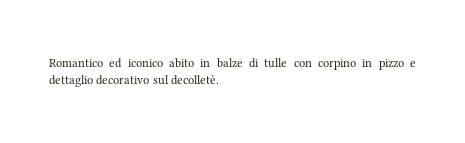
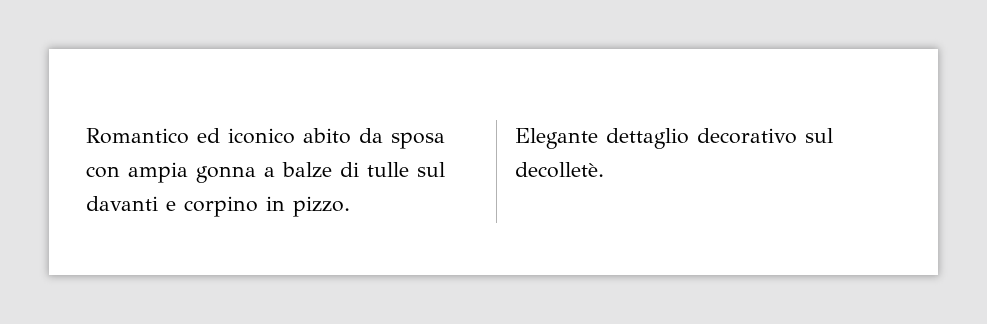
[200,58,416,70] in balze di tulle con corpino in pizzo e -> [359,128,445,149] [86,162,445,183] [86,196,350,217] [515,128,598,149] da sposa con ampia gonna a balze di tulle sul davanti e corpino in pizzo. // Elegante

